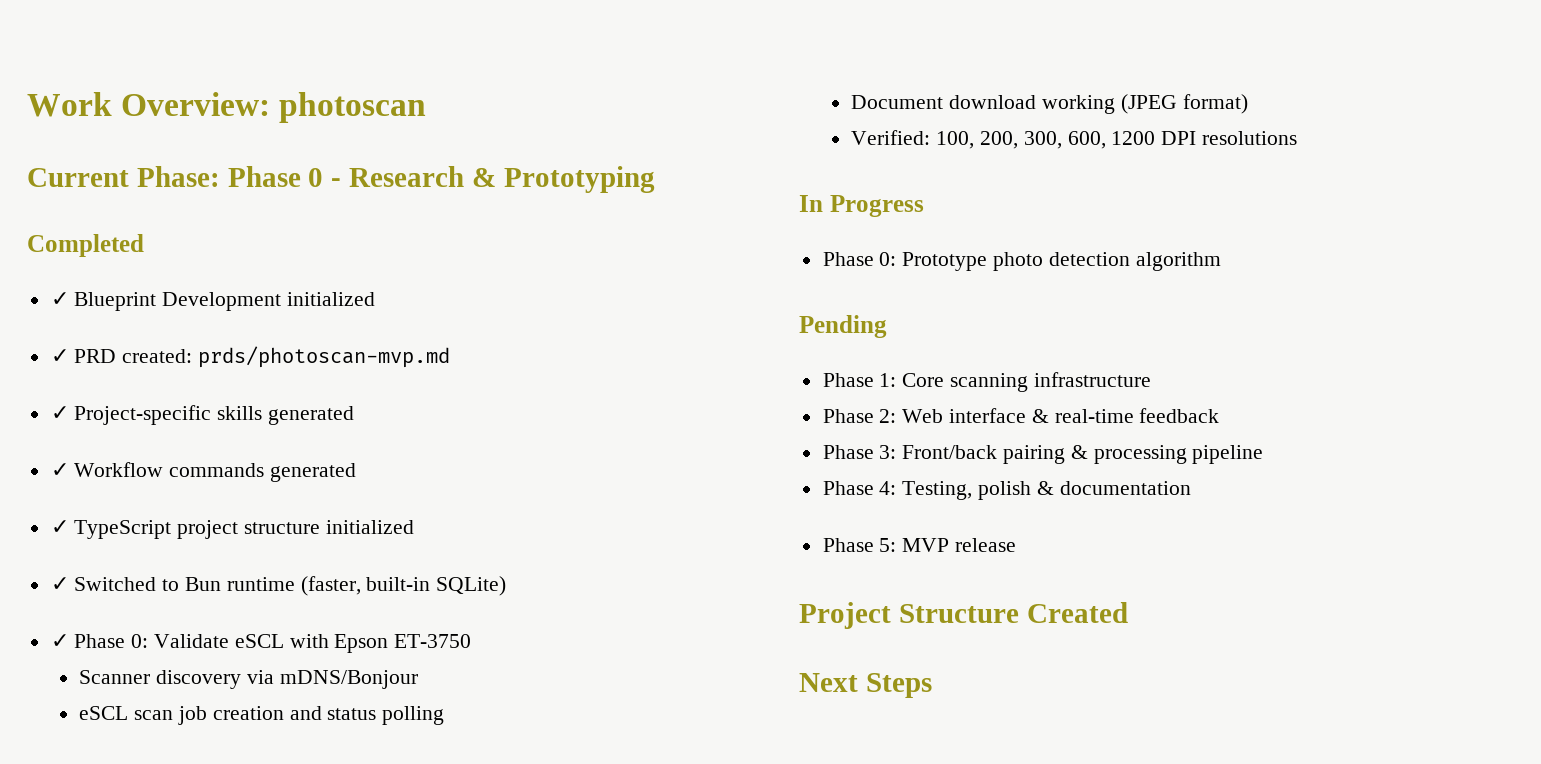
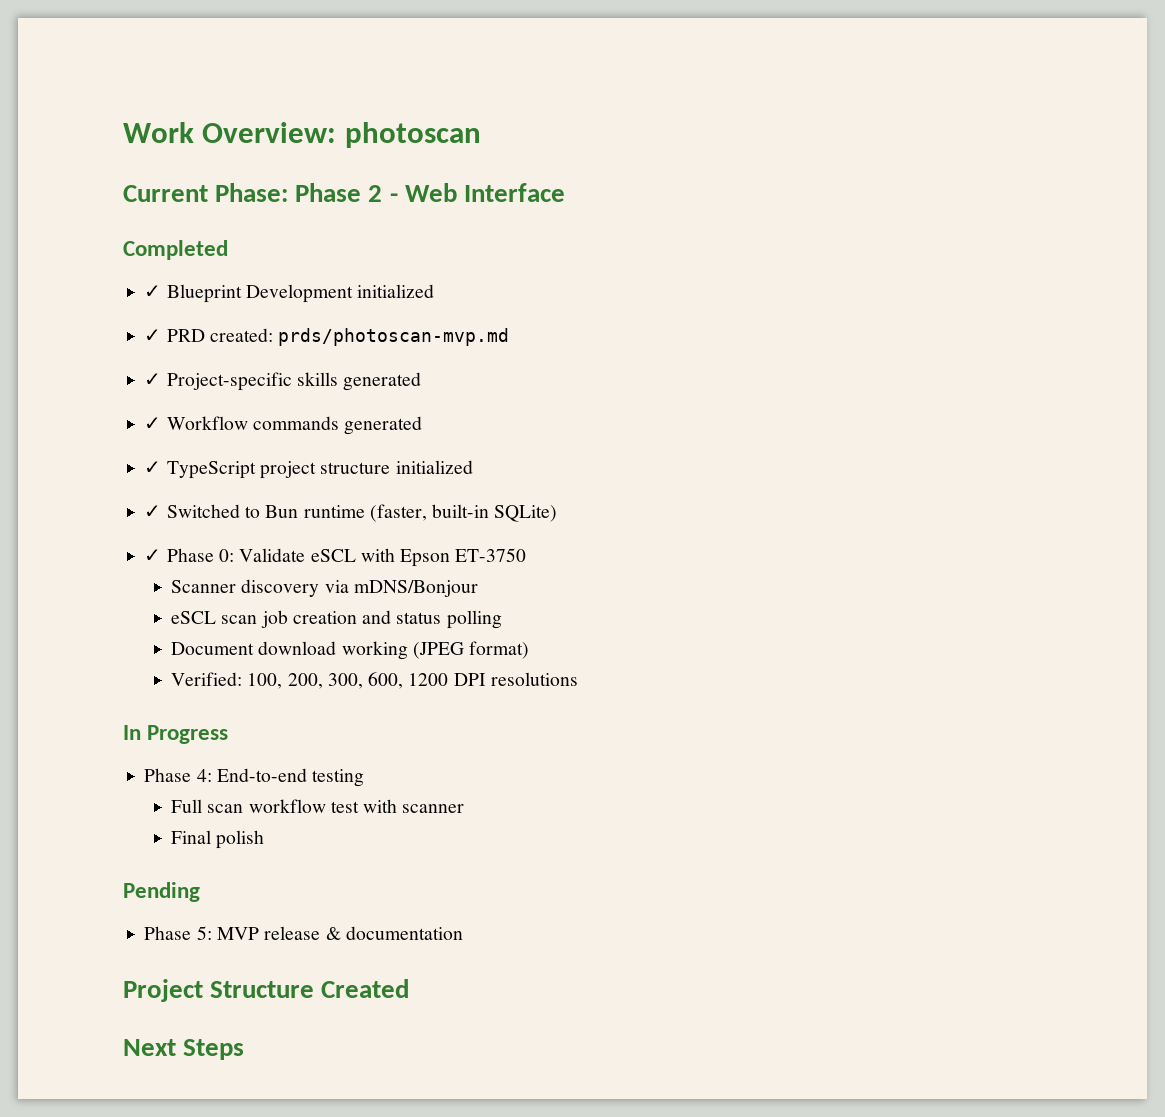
[308,166,655,193] 0 - Research & Prototyping -> [368,183,565,202] 2 - Web Interface
[879,252,1221,271] [799,315,887,338] [822,372,1151,392] [822,408,1220,423] [822,445,1264,464] [822,481,1191,500] 0: Prototype photo detection algorithm // Pending // Phase 1: Core scanning infrastructure // Phase 2: Web interface & real-time feedback // Phase 3: Front/back pairing & processing pipeline // Phase 4: Testing, polish & documentation -> [196,768,365,787] [171,799,465,813] [171,830,265,849] [123,882,200,902] 4: End-to-end testing // Full scan workflow test with scanner // Final polish // Pending
(1017, 545) none -> [325,926,463,940] & documentation

